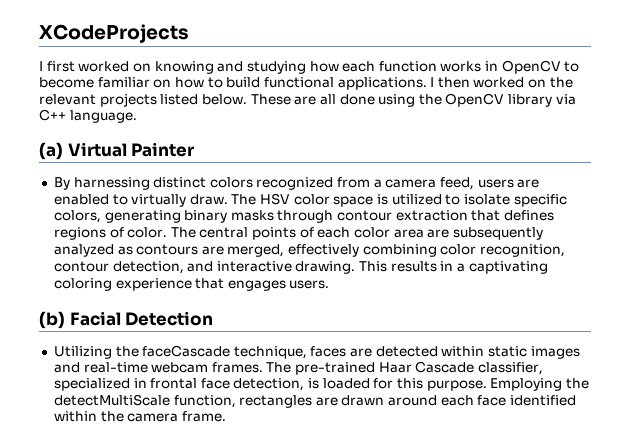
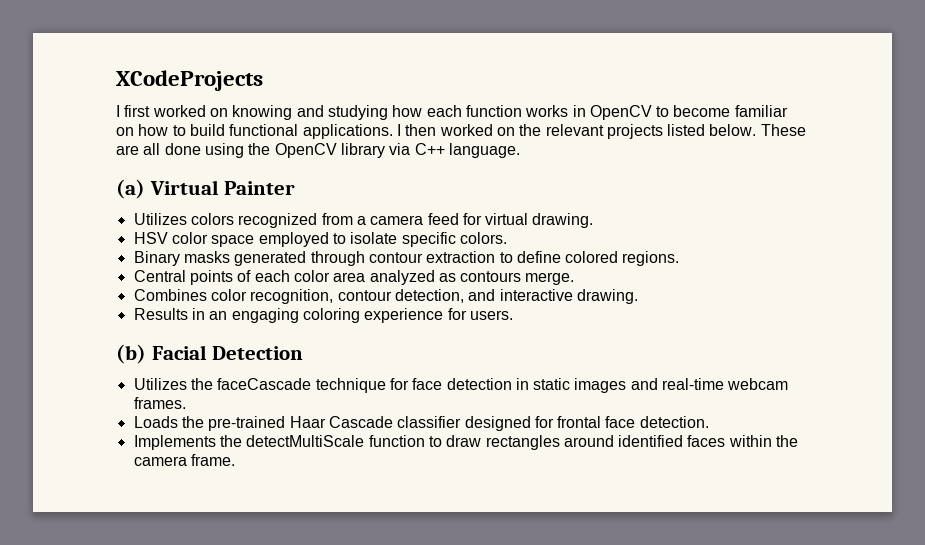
[53,177,207,190] By harnessing distinct -> [133,213,187,225] Utilizes
[440,177,540,190] [53,194,257,207] feed, users are enabled to virtually draw. The -> [427,213,594,228] feed for virtual drawing. //
[377,194,442,205] is utilized -> [258,232,329,247] employed
[53,210,555,223] [53,227,249,240] colors, generating binary masks through contour extraction that defines regions of color. The central -> [459,232,507,244] [133,251,680,266] [133,270,186,282] colors. // Binary masks generated through contour extraction to define colored regions. // Central
[427,227,543,240] are subsequently -> (366, 277) none
[201,244,437,257] are merged, effectively combining -> [525,272,575,285] [133,289,207,301] merge. // Combines
[359,261,548,274] [53,278,286,291] This results in a captivating coloring experience that engages -> [133,308,467,323] // Results in an engaging coloring experience for
[53,346,112,359] Utilizing -> [133,378,187,390] Utilizes
[233,346,485,359] technique, faces are detected within -> [315,378,529,393] technique for face detection in
[266,362,292,373] The -> [133,416,204,428] // Loads the
[478,362,544,375] [53,378,589,391] [53,394,577,408] classifier, specialized in frontal face detection, is loaded for this purpose. Employing the detectMultiScale function, rectangles are drawn around each face identified -> [397,416,709,431] [133,435,726,450] classifier designed for frontal face detection. // Implements the detectMultiScale function to draw rectangles around identified faces

